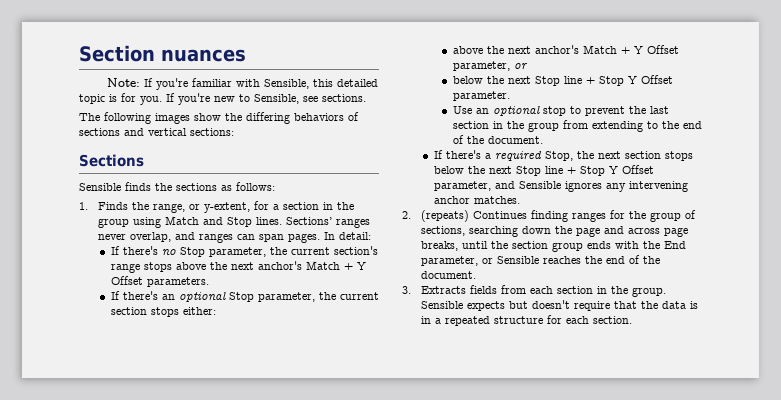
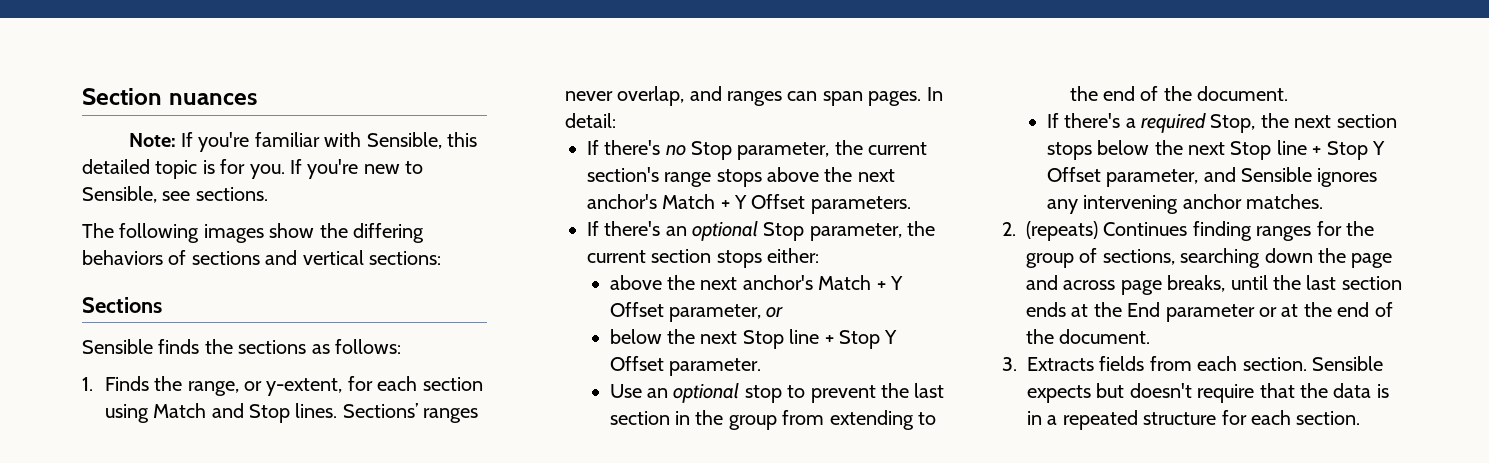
[273,202,355,210] [98,218,130,228] a section in the group -> [377,376,483,391] each section
[512,241,687,252] [421,256,582,266] section group ends with the End parameter, or Sensible reaches -> [1306,275,1402,290] [1026,302,1299,322] last section ends at the End parameter or at
[557,286,667,297] section in the group. -> [1242,357,1307,371] section.

